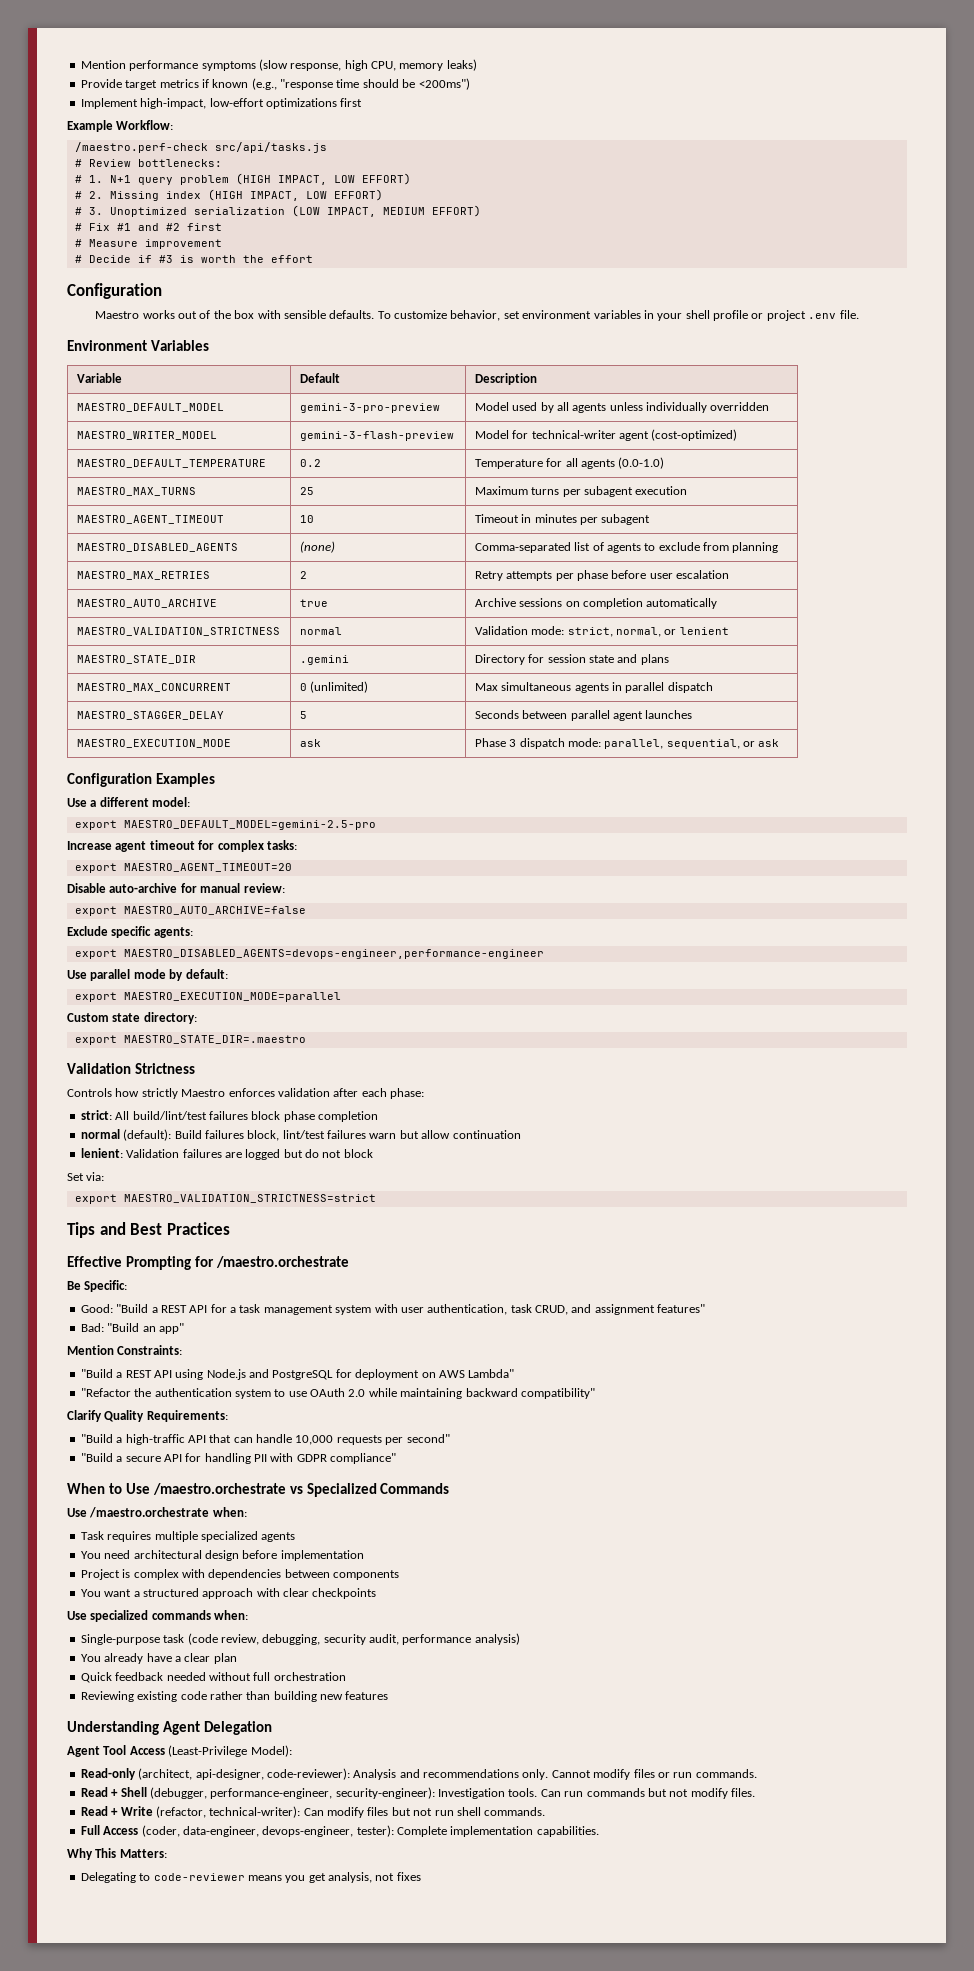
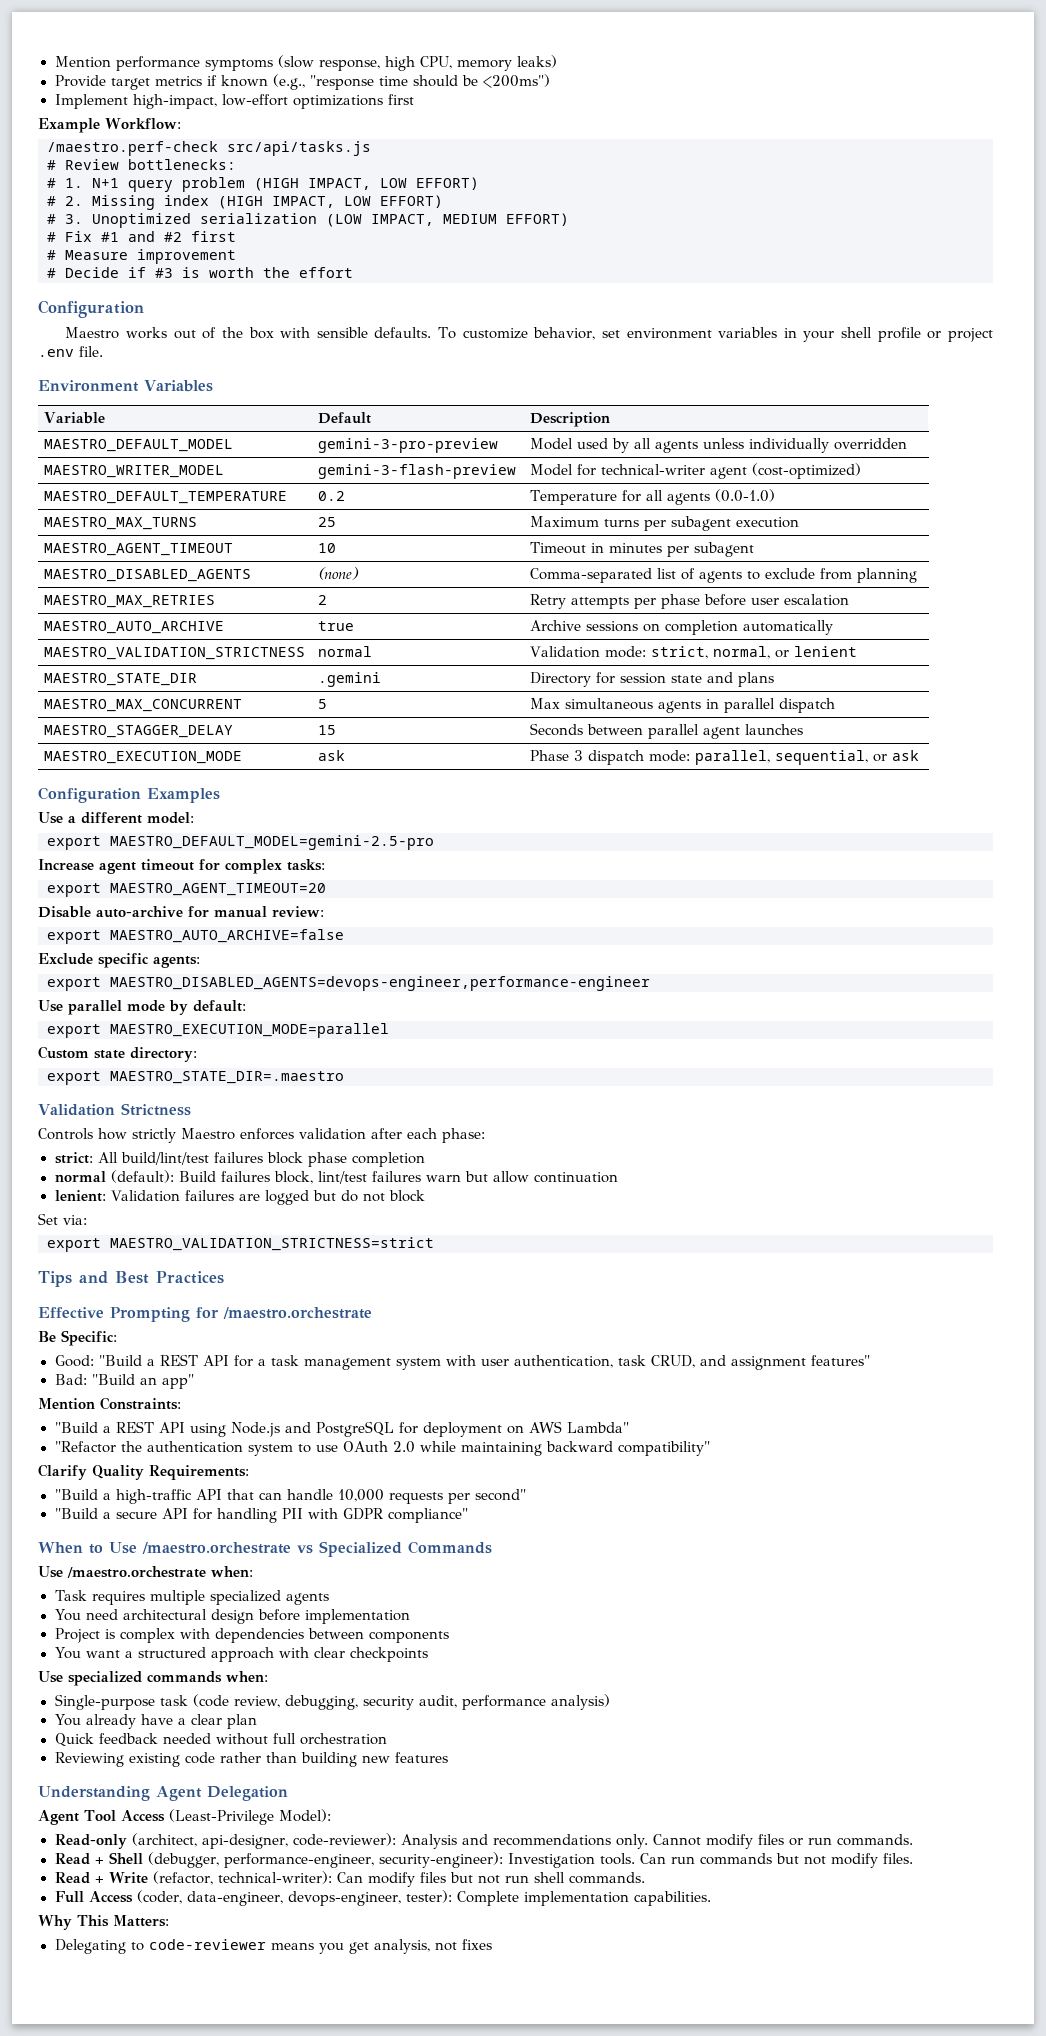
[299,681,369,693] 0 (unlimited) -> [318,699,328,709] 5
[299,711,307,719] 5 -> [318,725,337,735] 15

